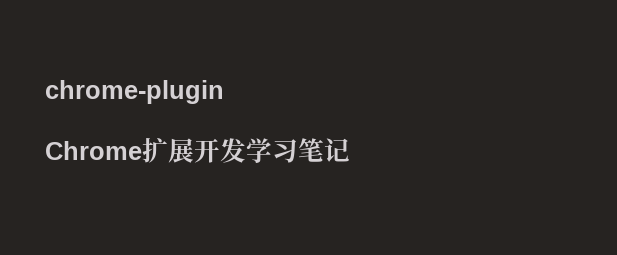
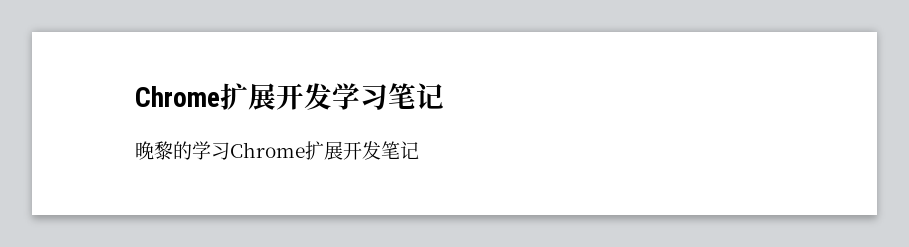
[45,80,224,104] chrome-plugin // -> (135, 96) none
(350, 150) none -> [135,141,419,160] // 晚黎的学习Chrome扩展开发笔记

